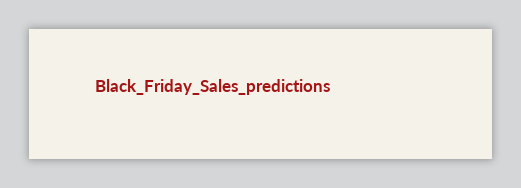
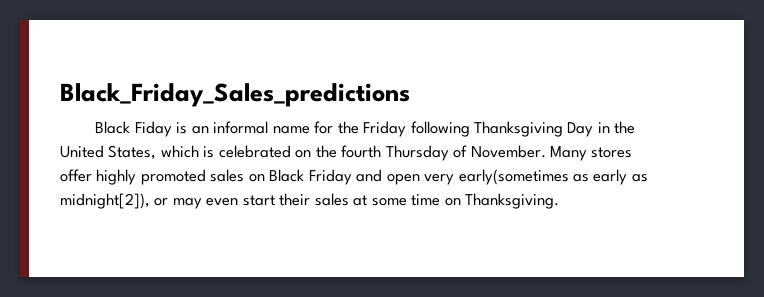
(330, 87) none -> [95,121,636,137] [60,145,633,161] [60,169,648,185] [60,193,560,209] // Black Fiday is an informal name for the Friday following Thanksgiving Day in the United States, which is celebrated on the fourth Thursday of November. Many stores offer highly promoted sales on Black Friday and open very early(sometimes as early as midnight[2]), or may even start their sales at some time on Thanksgiving.

